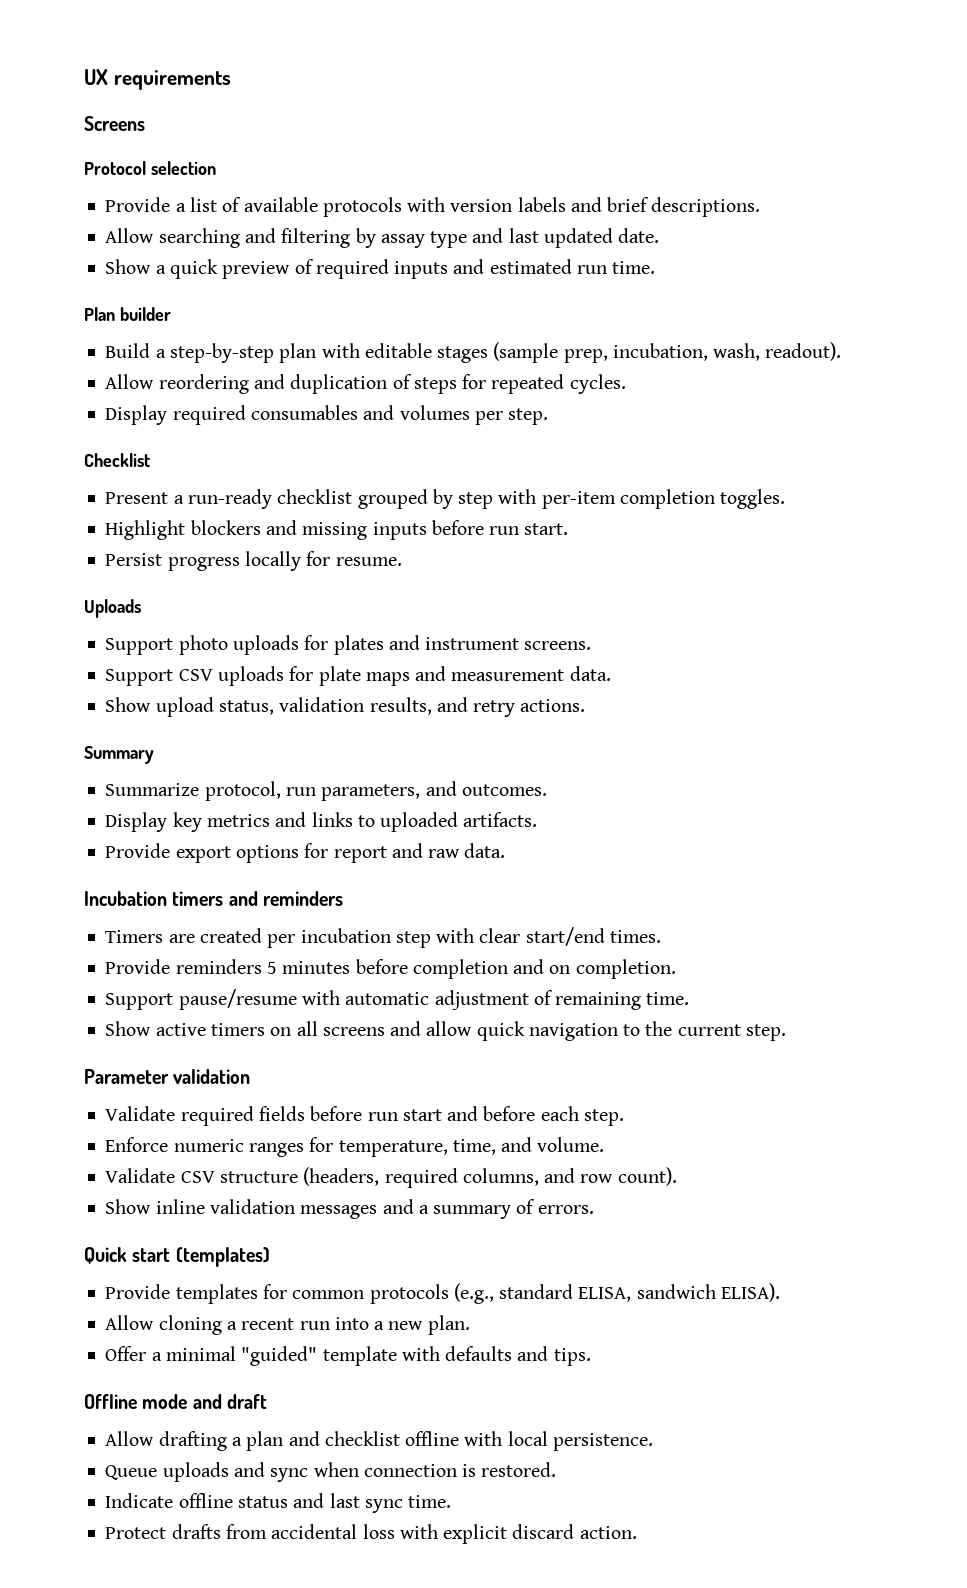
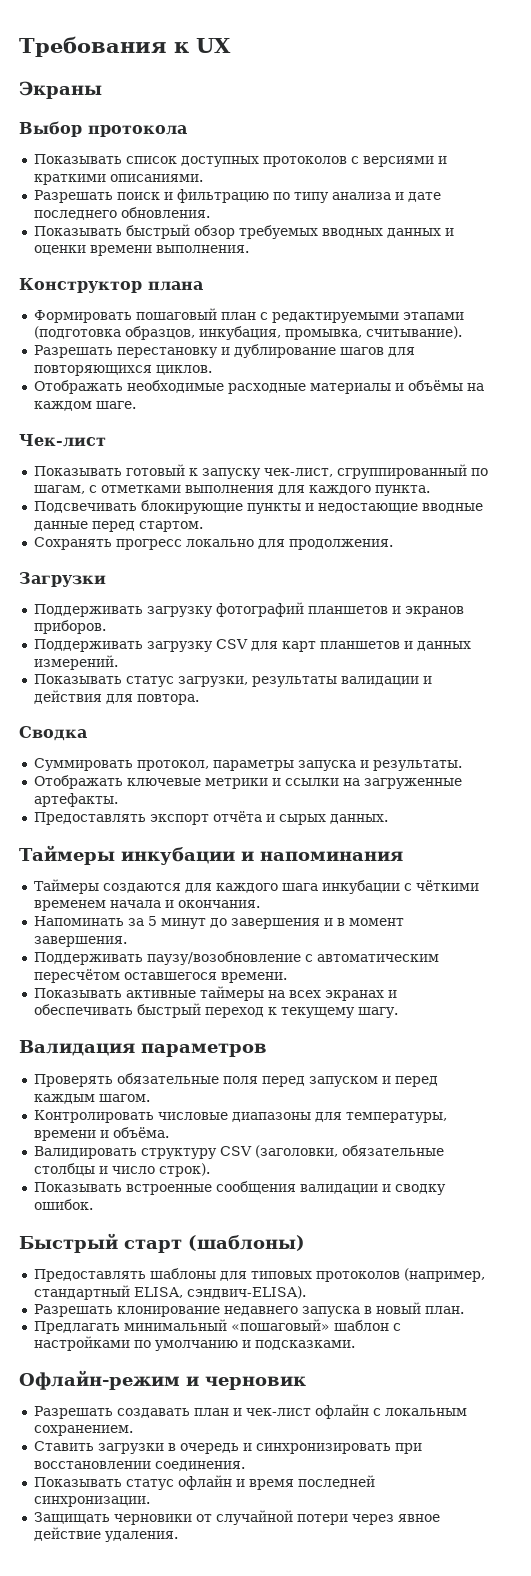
(84, 77) none -> [19,36,189,57] Требования к
[113,70,231,90] [84,116,145,131] [84,161,216,175] [105,197,761,217] [105,228,660,248] [105,259,656,279] [84,307,171,321] [105,342,842,363] [105,374,626,394] [105,405,549,425] [84,453,150,467] [105,489,786,509] [105,520,569,540] [105,551,402,571] [84,599,141,618] [105,635,592,655] [105,666,611,686] [105,697,586,717] [84,746,154,764] [105,781,547,801] [105,812,538,832] [105,843,506,863] [84,891,343,906] [105,927,661,948] [105,959,676,979] [105,989,690,1010] [105,1021,786,1041] [84,1069,251,1084] [105,1106,624,1126] [105,1137,605,1157] [105,1167,677,1188] [105,1199,594,1219] [84,1247,270,1267] [105,1283,780,1304] [105,1315,470,1335] [105,1346,591,1366] [84,1394,267,1409] [105,1431,653,1451] [105,1462,557,1482] [105,1493,452,1513] [105,1524,637,1544] requirements // Screens // Protocol selection // Provide a list of available protocols with version labels and brief descriptions. // Allow searching and filtering by assay type and last updated date. // Show a quick preview of required inputs and estimated run time. // Plan builder // Build a step-by-step plan with editable stages (sample prep, incubation, wash, readout). // Allow reordering and duplication of steps for repeated cycles. // Display required consumables and volumes per step. // Checklist // Present a run-ready checklist grouped by step with per-item completion toggles. // Highlight blockers and missing inputs before run start. // Persist progress locally for resume. // Uploads // Support photo uploads for plates and instrument screens. // Support CSV uploads for plate maps and measurement data. // Show upload status, validation results, and retry actions. // Summary // Summarize protocol, run parameters, and outcomes. // Display key metrics and links to uploaded artifacts. // Provide export options for report and raw data. // Incubation timers and reminders // Timers are created per incubation step with clear start/end times. // Provide reminders 5 minutes before completion and on completion. // Support pause/resume with automatic adjustment of remaining time. // Show active timers on all screens and allow quick navigation to the current step. // Parameter validation // Validate required fields before run start and before each step. // Enforce numeric ranges for temperature, time, and volume. // Validate CSV structure (headers, required columns, and row count). // Show inline validation messages and a summary of errors. // Quick start (templates) // Provide templates for common protocols (e.g., standard ELISA, sandwich ELISA). // Allow cloning a recent run into a new plan. // Offer a minimal "guided" template with defaults and tips. // Offline mode and draft // Allow drafting a plan and checklist offline with local persistence. // Queue uploads and sync when connection is restored. // Indicate offline status and last sync time. // Protect drafts from accidental loss with explicit discard action. -> [19,81,102,99] [19,121,187,137] [33,154,447,167] [33,174,203,185] [33,189,441,203] [33,207,210,220] [33,224,454,239] [33,245,249,256] [19,278,203,293] [33,308,464,323] [33,326,462,340] [33,344,415,358] [33,365,212,376] [33,380,484,394] [33,401,136,411] [19,434,106,447] [33,464,488,479] [33,485,430,496] [33,500,483,514] [33,521,203,532] [33,537,393,550] [19,572,106,587] [33,602,464,617] [33,620,106,634] [33,639,471,652] [33,655,118,670] [33,674,432,687] [33,690,199,705] [19,726,87,741] [33,758,462,771] [33,775,462,789] [33,793,118,807] [33,811,388,825] [19,845,403,865] [33,879,479,894] [33,900,260,911] [33,916,404,929] [33,936,127,947] [33,951,439,965] [33,969,287,983] [33,986,397,1001] [33,1003,398,1018] [19,1040,267,1057] [33,1073,438,1087] [33,1094,150,1104] [33,1110,447,1123] [33,1127,169,1141] [33,1145,444,1159] [33,1163,210,1177] [33,1181,446,1195] [33,1199,93,1210] [19,1233,305,1253] [33,1268,485,1282] [33,1285,306,1300] [33,1302,464,1317] [33,1319,401,1334] [33,1336,355,1351] [19,1370,306,1390] [33,1404,467,1419] [33,1425,133,1436] [33,1441,422,1454] [33,1461,245,1471] [33,1475,375,1490] [33,1496,150,1507] [33,1510,440,1525] [33,1527,178,1542] // Экраны // Выбор протокола // Показывать список доступных протоколов с версиями и краткими описаниями. // Разрешать поиск и фильтрацию по типу анализа и дате последнего обновления. // Показывать быстрый обзор требуемых вводных данных и оценки времени выполнения. // Конструктор плана // Формировать пошаговый план с редактируемыми этапами (подготовка образцов, инкубация, промывка, считывание). // Разрешать перестановку и дублирование шагов для повторяющихся циклов. // Отображать необходимые расходные материалы и объёмы на каждом шаге. // Чек‑лист // Показывать готовый к запуску чек‑лист, сгруппированный по шагам, с отметками выполнения для каждого пункта. // Подсвечивать блокирующие пункты и недостающие вводные данные перед стартом. // Сохранять прогресс локально для продолжения. // Загрузки // Поддерживать загрузку фотографий планшетов и экранов приборов. // Поддерживать загрузку CSV для карт планшетов и данных измерений. // Показывать статус загрузки, результаты валидации и действия для повтора. // Сводка // Суммировать протокол, параметры запуска и результаты. // Отображать ключевые метрики и ссылки на загруженные артефакты. // Предоставлять экспорт отчёта и сырых данных. // Таймеры инкубации и напоминания // Таймеры создаются для каждого шага инкубации с чёткими временем начала и окончания. // Напоминать за 5 минут до завершения и в момент завершения. // Поддерживать паузу/возобновление с автоматическим пересчётом оставшегося времени. // Показывать активные таймеры на всех экранах и обеспечивать быстрый переход к текущему шагу. // Валидация параметров // Проверять обязательные поля перед запуском и перед каждым шагом. // Контролировать числовые диапазоны для температуры, времени и объёма. // Валидировать структуру CSV (заголовки, обязательные столбцы и число строк). // Показывать встроенные сообщения валидации и сводку ошибок. // Быстрый старт (шаблоны) // Предоставлять шаблоны для типовых протоколов (например, стандартный ELISA, сэндвич‑ELISA). // Разрешать клонирование недавнего запуска в новый план. // Предлагать минимальный «пошаговый» шаблон с настройками по умолчанию и подсказками. // Офлайн‑режим и черновик // Разрешать создавать план и чек‑лист офлайн с локальным сохранением. // Ставить загрузки в очередь и синхронизировать при восстановлении соединения. // Показывать статус офлайн и время последней синхронизации. // Защищать черновики от случайной потери через явное действие удаления.

